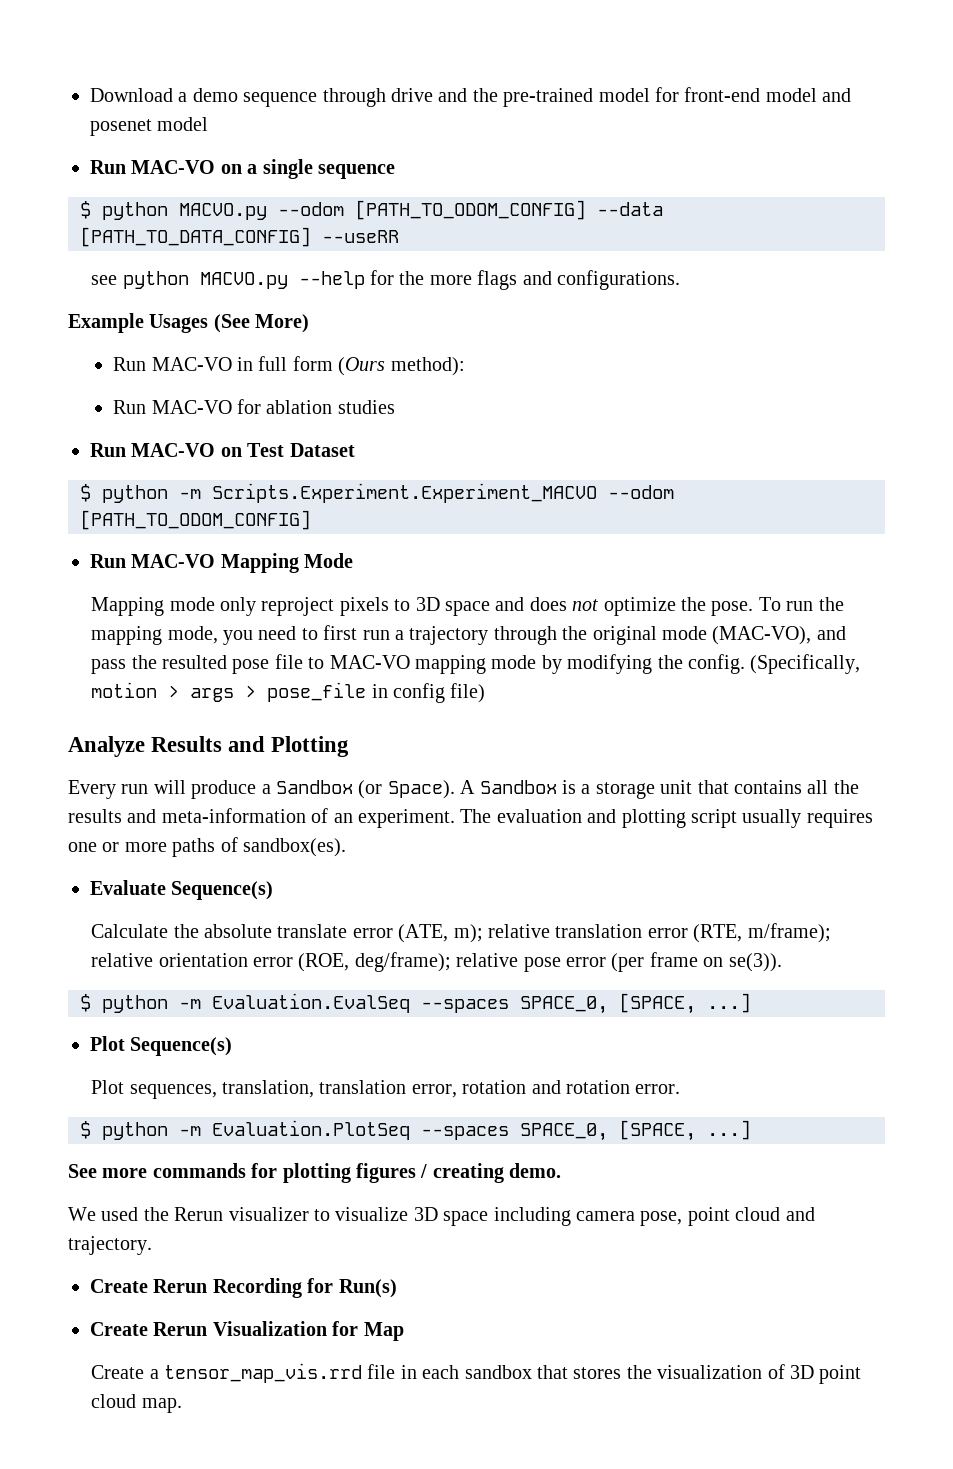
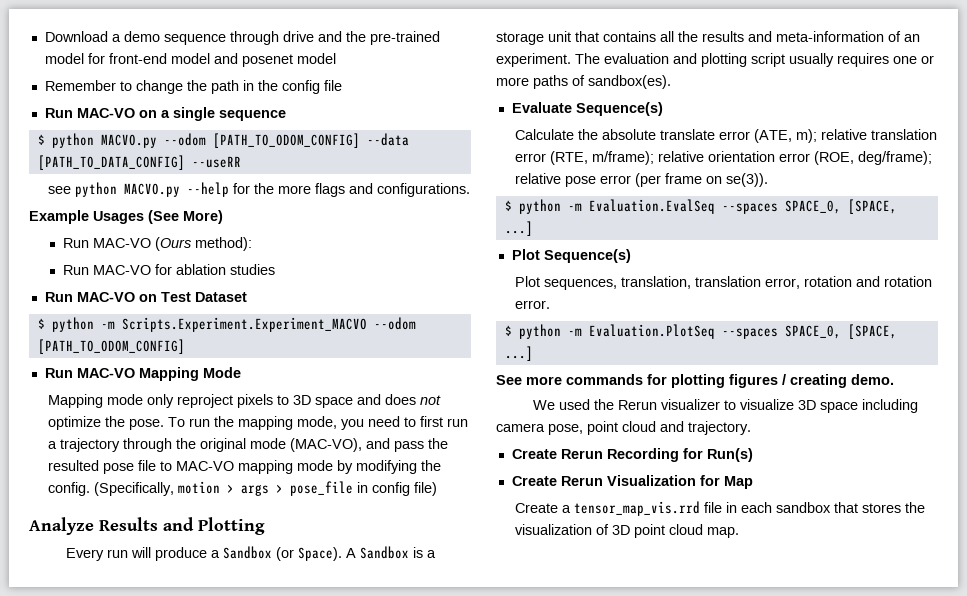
(209, 124) none -> [44,80,342,94] // Remember to change the path in the config file
[236,356,333,371] in full form -> (152, 243) none

